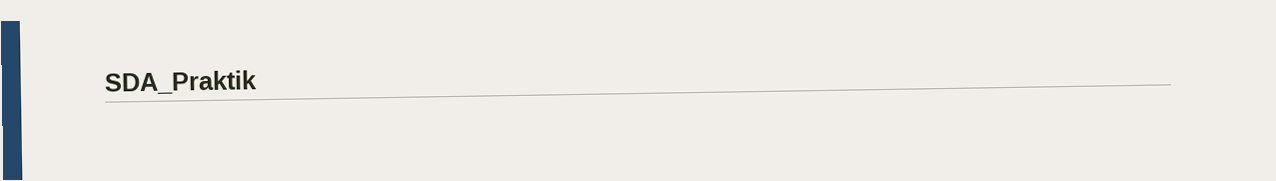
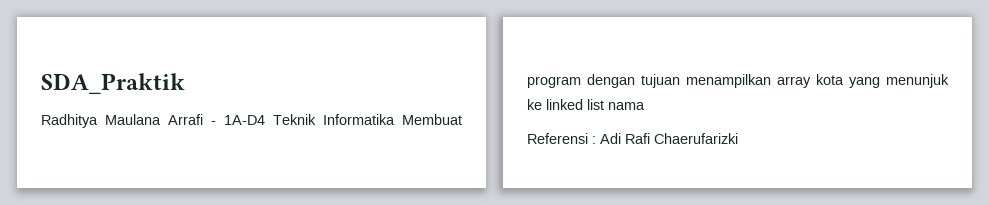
(257, 82) none -> [41,114,462,128] [527,74,949,88] [527,99,645,110] [527,133,738,144] // Radhitya Maulana Arrafi - 1A-D4 Teknik Informatika Membuat program dengan tujuan menampilkan array kota yang menunjuk ke linked list nama // Referensi : Adi Rafi Chaerufarizki

